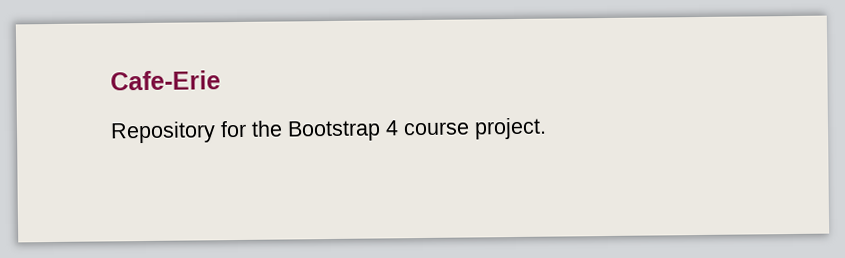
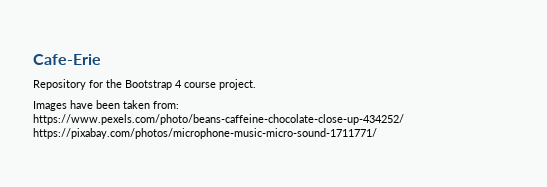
(547, 128) none -> [33,100,179,111] [33,114,404,125] [33,128,377,139] // Images have been taken from: https://www.pexels.com/photo/beans-caffeine-chocolate-close-up-434252/ https://pixabay.com/photos/microphone-music-micro-sound-1711771/

